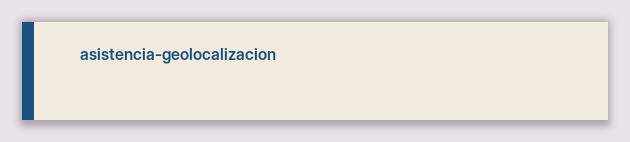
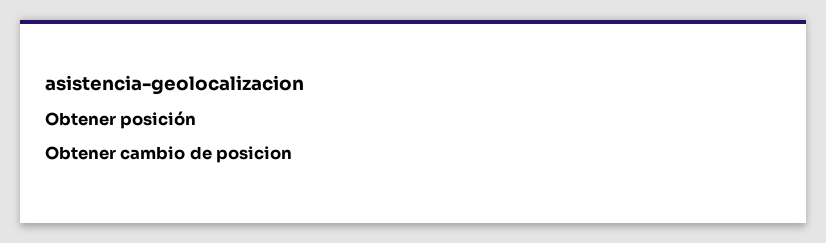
(276, 56) none -> [45,111,197,129] [45,146,293,163] // Obtener posición // Obtener cambio de posicion

